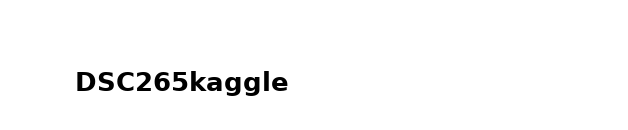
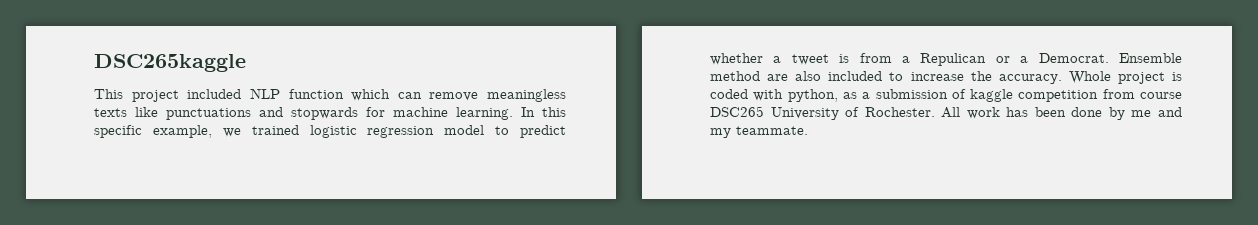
(289, 83) none -> [94,88,566,102] [94,107,566,120] [94,125,566,138] [710,53,1182,66] [710,71,1182,84] [710,89,1182,102] [710,106,1182,120] [710,126,808,138] // This project included NLP function which can remove meaningless texts like punctuations and stopwards for machine learning. In this specific example, we trained logistic regression model to predict whether a tweet is from a Repulican or a Democrat. Ensemble method are also included to increase the accuracy. Whole project is coded with python, as a submission of kaggle competition from course DSC265 University of Rochester. All work has been done by me and my teammate.

